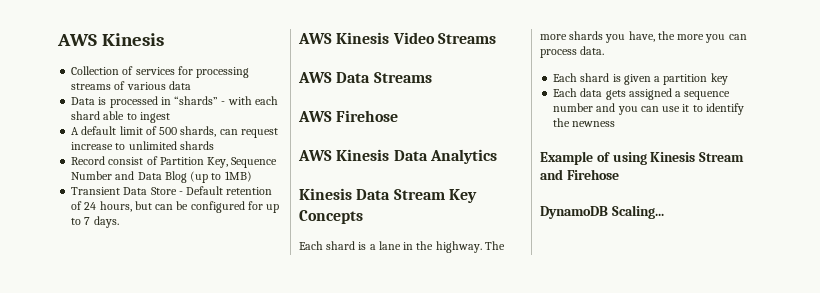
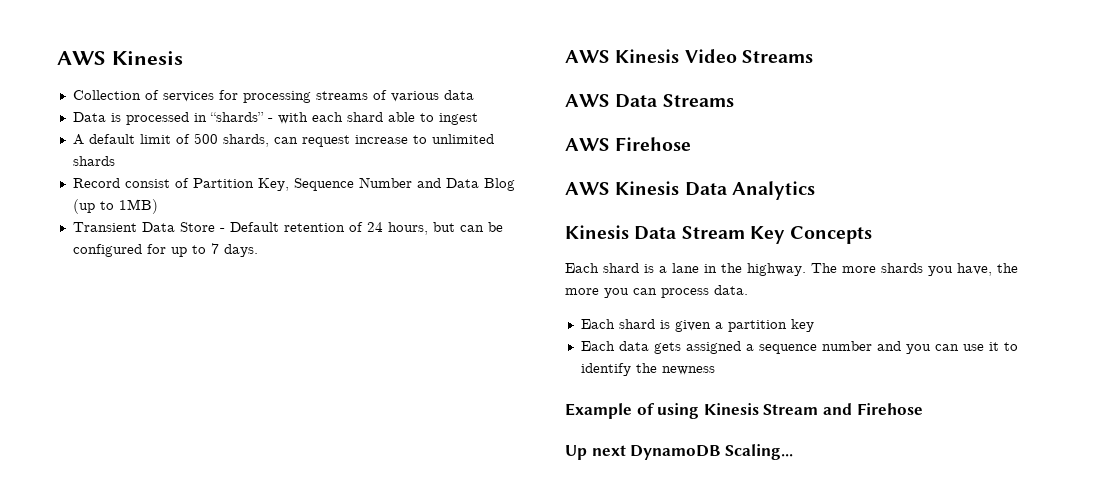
(619, 174) none -> [565,445,626,460] Up next

